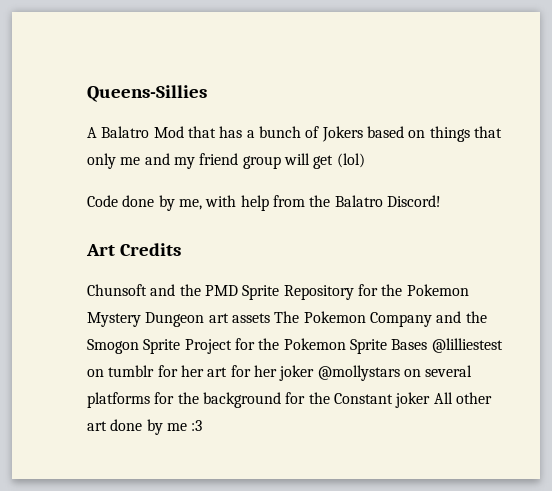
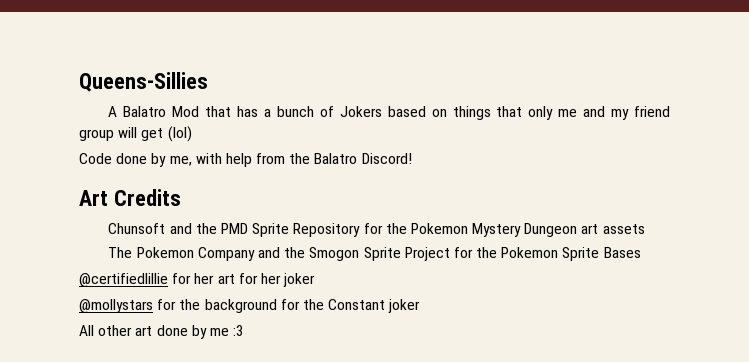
(270, 318) none -> (645, 229) //
[431,338,503,353] [87,365,155,377] @lilliestest on tumblr -> [79,273,168,287] // @certifiedlillie
[317,365,473,381] [87,392,150,408] @mollystars on several platforms -> [79,299,153,313] // @mollystars
(431, 400) none -> (421, 306) //

